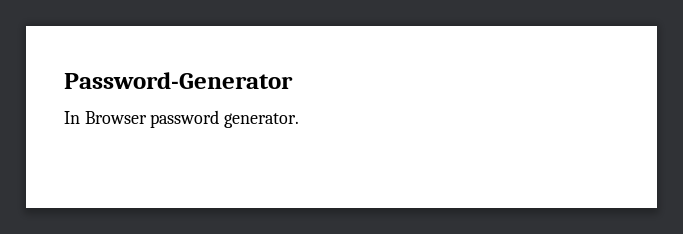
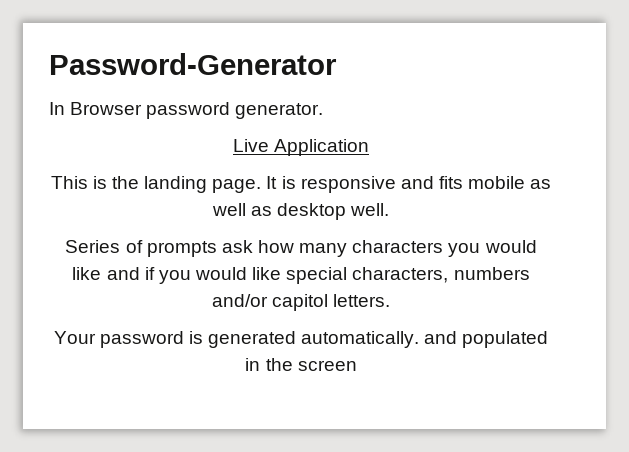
(300, 120) none -> [232,139,370,156] [50,176,552,193] [211,203,390,220] [65,240,537,257] [72,267,530,284] [211,294,391,311] [53,331,549,348] [245,358,357,371] // Live Application // This is the landing page. It is responsive and fits mobile as well as desktop well. // Series of prompts ask how many characters you would like and if you would like special characters, numbers and/or capitol letters. // Your password is generated automatically. and populated in the screen

